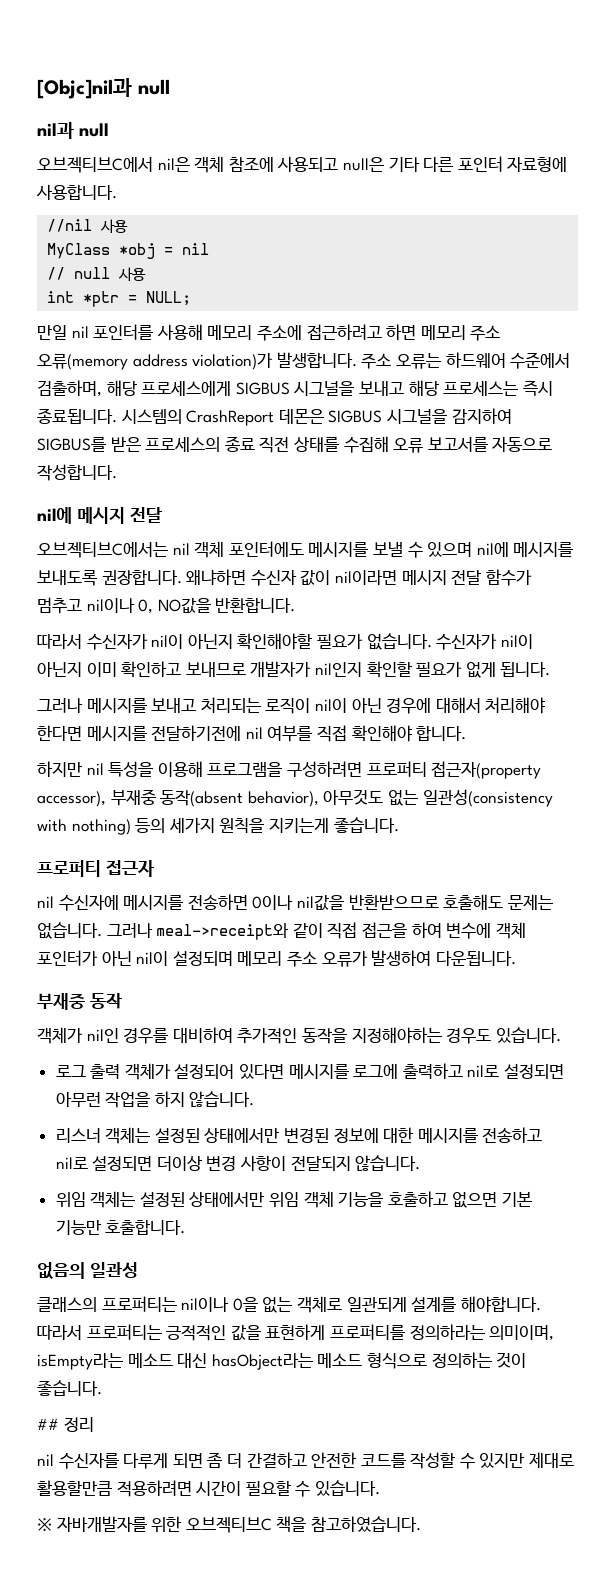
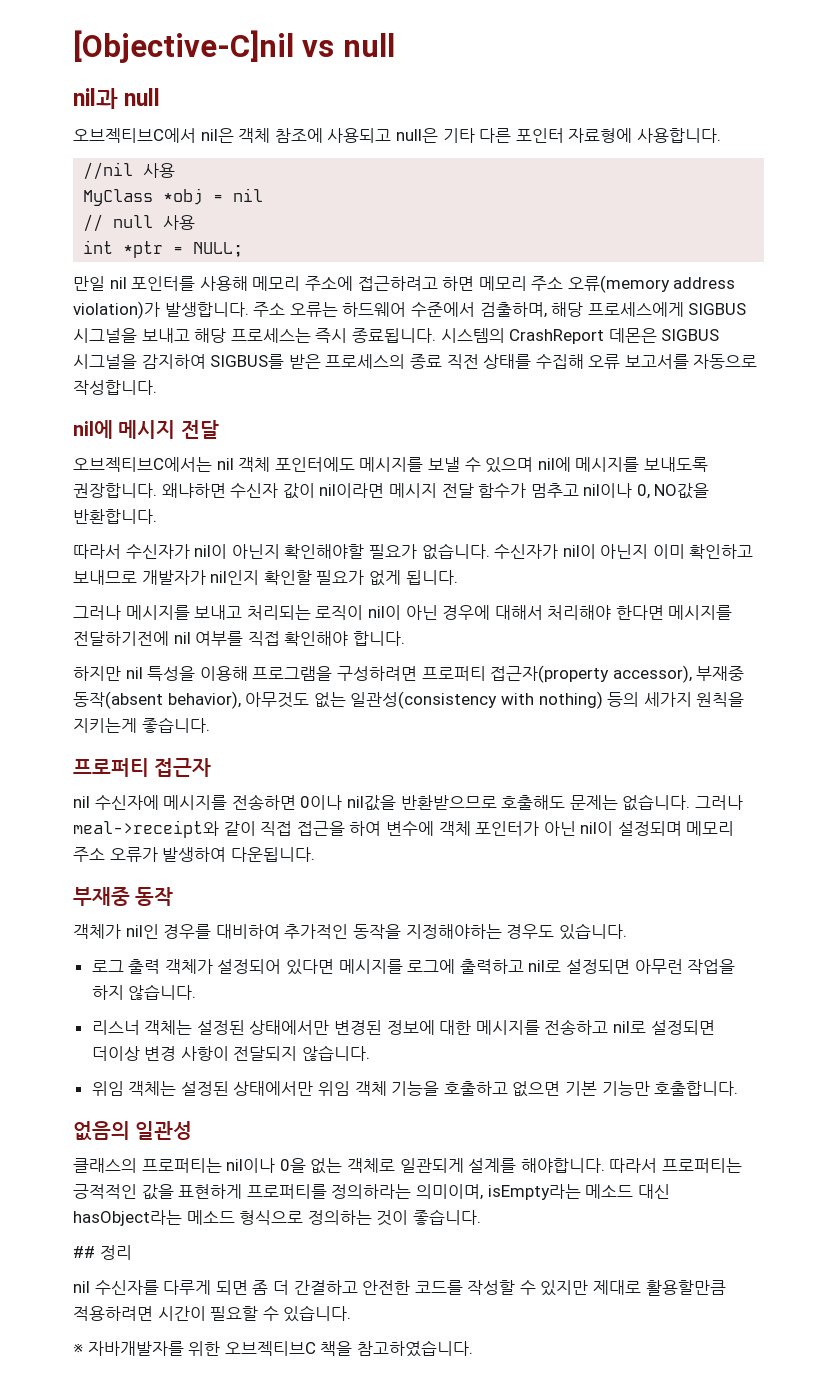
[37,78,132,99] [Objc]nil과 -> [73,30,335,63] [Objective-C]nil vs

